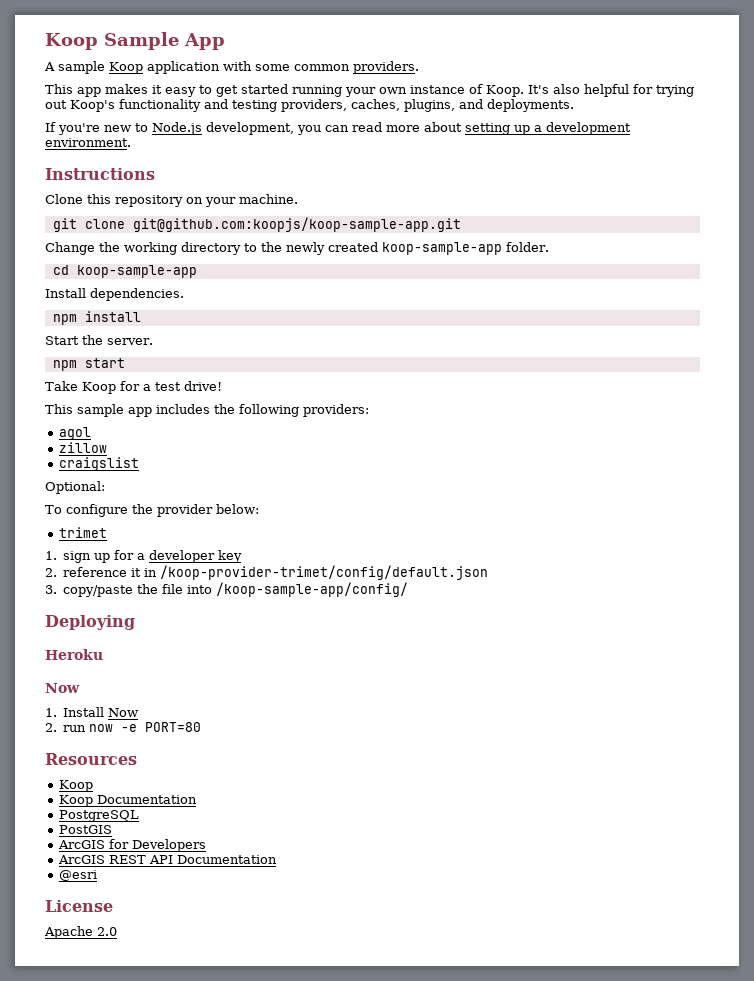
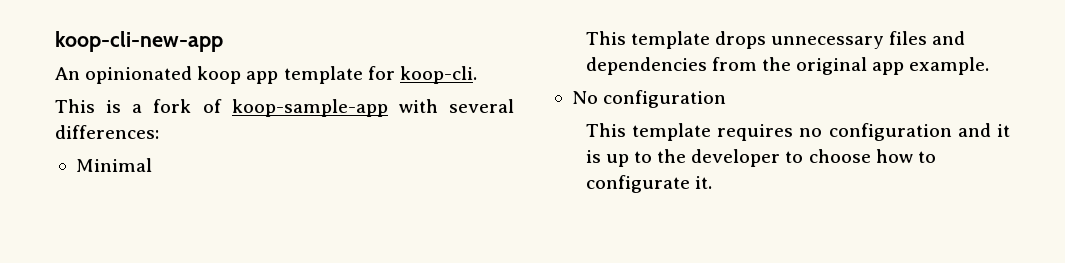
[45,32,225,50] [44,61,419,74] [45,84,694,97] [45,99,574,112] [45,122,631,135] [45,138,131,147] [45,168,155,180] [45,194,298,207] [52,217,461,232] [45,242,549,255] [52,265,197,278] [45,288,184,301] [52,311,141,325] [45,335,153,345] [52,358,125,371] [45,381,222,394] [45,404,369,417] [58,427,91,440] [58,442,107,453] [58,457,139,471] [45,481,105,494] [45,504,259,517] [58,527,107,538] [45,550,243,563] [45,565,489,580] [45,582,409,597] [45,615,135,630] [45,649,103,660] [45,683,80,693] [45,707,139,717] [45,722,202,732] [45,753,137,765] [58,780,93,792] [58,795,197,807] [58,810,139,822] [58,825,112,834] [57,839,206,852] [57,855,277,864] [58,870,97,881] [45,900,113,912] [44,926,117,939] Koop Sample App // A sample Koop application with some common providers. // This app makes it easy to get started running your own instance of Koop. It's also helpful for trying out Koop's functionality and testing providers, caches, plugins, and deployments. // If you're new to Node.js development, you can read more about setting up a development environment. // Instructions // Clone this repository on your machine. // git clone git@github.com:koopjs/koop-sample-app.git // Change the working directory to the newly created koop-sample-app folder. // cd koop-sample-app // Install dependencies. // npm install // Start the server. // npm start // Take Koop for a test drive! // This sample app includes the following providers: // agol // zillow // craigslist // Optional: // To configure the provider below: // trimet // 1. sign up for a developer key // 2. reference it in /koop-provider-trimet/config/default.json // 3. copy/paste the file into /koop-sample-app/config/ // Deploying // Heroku // Now // 1. Install Now // 2. run now -e PORT=80 // Resources // Koop // Koop Documentation // PostgreSQL // PostGIS // ArcGIS for Developers // ArcGIS REST API Documentation // @esri // License // Apache 2.0 -> [55,31,223,52] [55,66,477,84] [55,99,514,117] [55,125,159,139] [75,158,152,172] [585,31,966,49] [585,57,990,75] [571,90,727,108] [585,123,1010,141] [585,149,936,167] [585,175,712,193] koop-cli-new-app // An opinionated koop app template for koop-cli. // This is a fork of koop-sample-app with several differences: // Minimal // This template drops unnecessary files and dependencies from the original app example. // No configuration // This template requires no configuration and it is up to the developer to choose how to configurate it.

